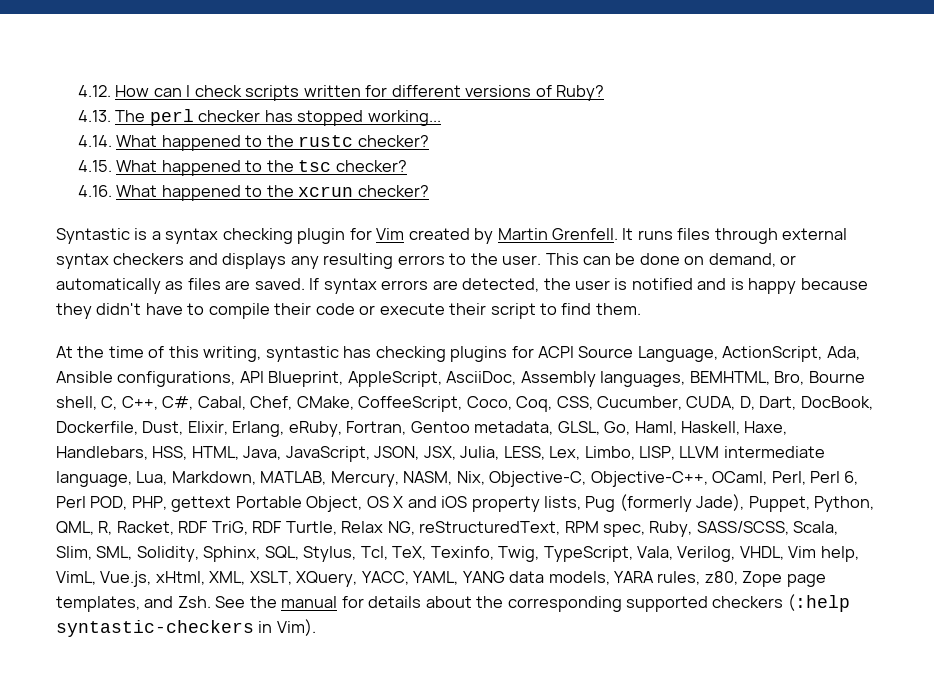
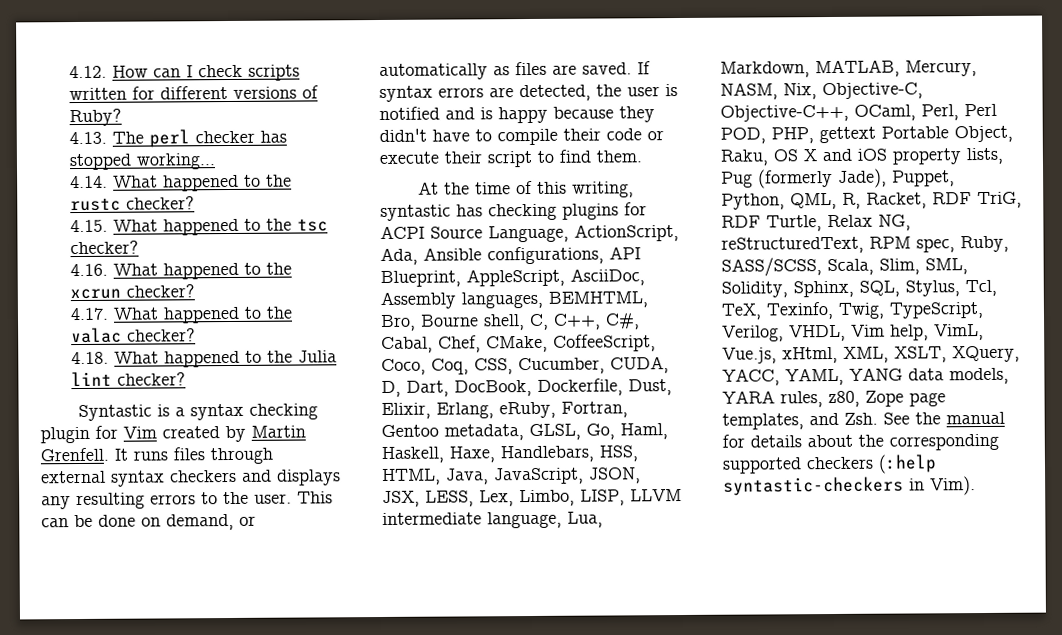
(429, 191) none -> [70,306,294,324] [71,327,197,344] [71,350,338,368] [71,371,187,387] // 4.17. What happened to the valac checker? // 4.18. What happened to the Julia lint checker?
[460,446,500,460] Julia, -> (420, 498) none
[844,471,859,485] [56,496,86,508] 6, Perl -> (997, 110) none
(363, 504) none -> [720,149,768,166] Raku,
[637,546,674,560] Vala, -> (984, 310) none

